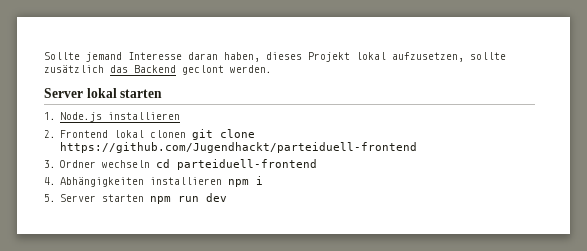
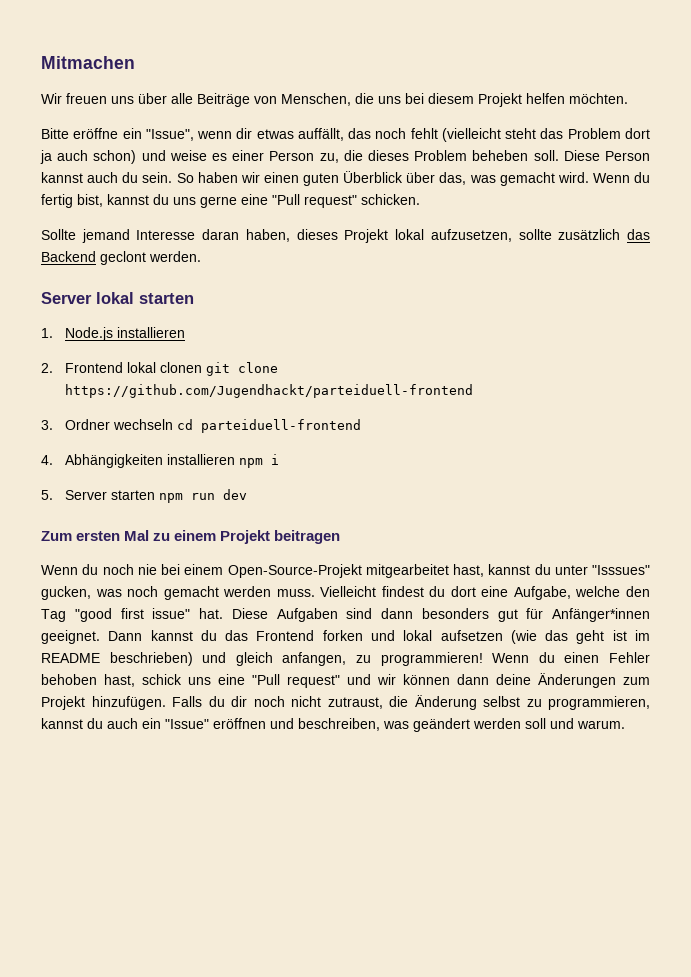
(44, 56) none -> [41,56,135,69] [41,93,628,107] [41,128,650,142] [40,150,650,164] [41,171,650,186] [41,194,420,208] Mitmachen // Wir freuen uns über alle Beiträge von Menschen, die uns bei diesem Projekt helfen möchten. // Bitte eröffne ein "Issue", wenn dir etwas auffällt, das noch fehlt (vielleicht steht das Problem dort ja auch schon) und weise es einer Person zu, die dieses Problem beheben soll. Diese Person kannst auch du sein. So haben wir einen guten Überblick über das, was gemacht wird. Wenn du fertig bist, kannst du uns gerne eine "Pull request" schicken. //
(228, 197) none -> [41,530,341,544] [41,564,650,578] [41,586,651,600] [41,608,650,622] [41,630,651,644] [41,652,651,666] [41,673,650,688] [41,695,650,710] [41,718,625,732] // Zum ersten Mal zu einem Projekt beitragen // Wenn du noch nie bei einem Open-Source-Projekt mitgearbeitet hast, kannst du unter "Isssues" gucken, was noch gemacht werden muss. Vielleicht findest du dort eine Aufgabe, welche den Tag "good first issue" hat. Diese Aufgaben sind dann besonders gut für Anfänger*innen geeignet. Dann kannst du das Frontend forken und lokal aufsetzen (wie das geht ist im README beschrieben) und gleich anfangen, zu programmieren! Wenn du einen Fehler behoben hast, schick uns eine "Pull request" und wir können dann deine Änderungen zum Projekt hinzufügen. Falls du dir noch nicht zutraust, die Änderung selbst zu programmieren, kannst du auch ein "Issue" eröffnen und beschreiben, was geändert werden soll und warum.

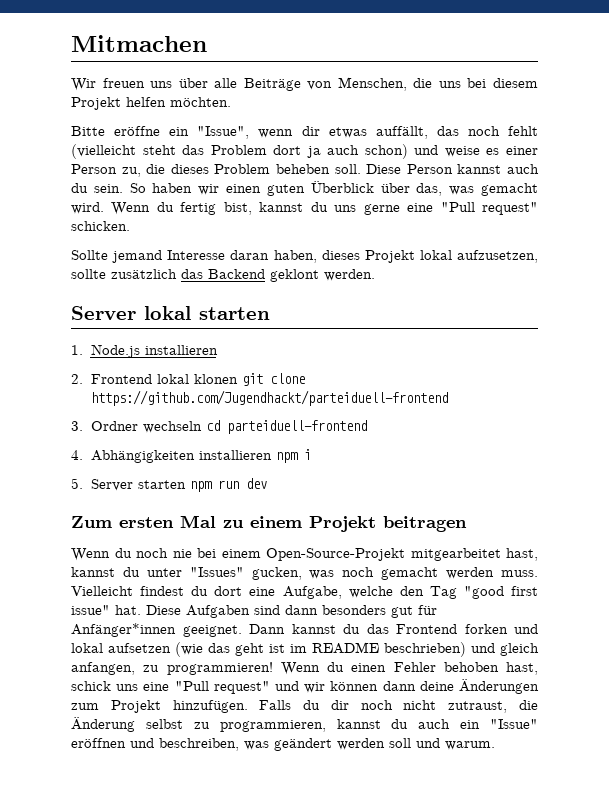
[100,251,146,265] geclont -> [270,269,319,282] geklont
[159,362,202,373] clonen -> [193,374,238,384] klonen
[592,565,650,575] "Isssues" -> [189,567,244,577] "Issues"

